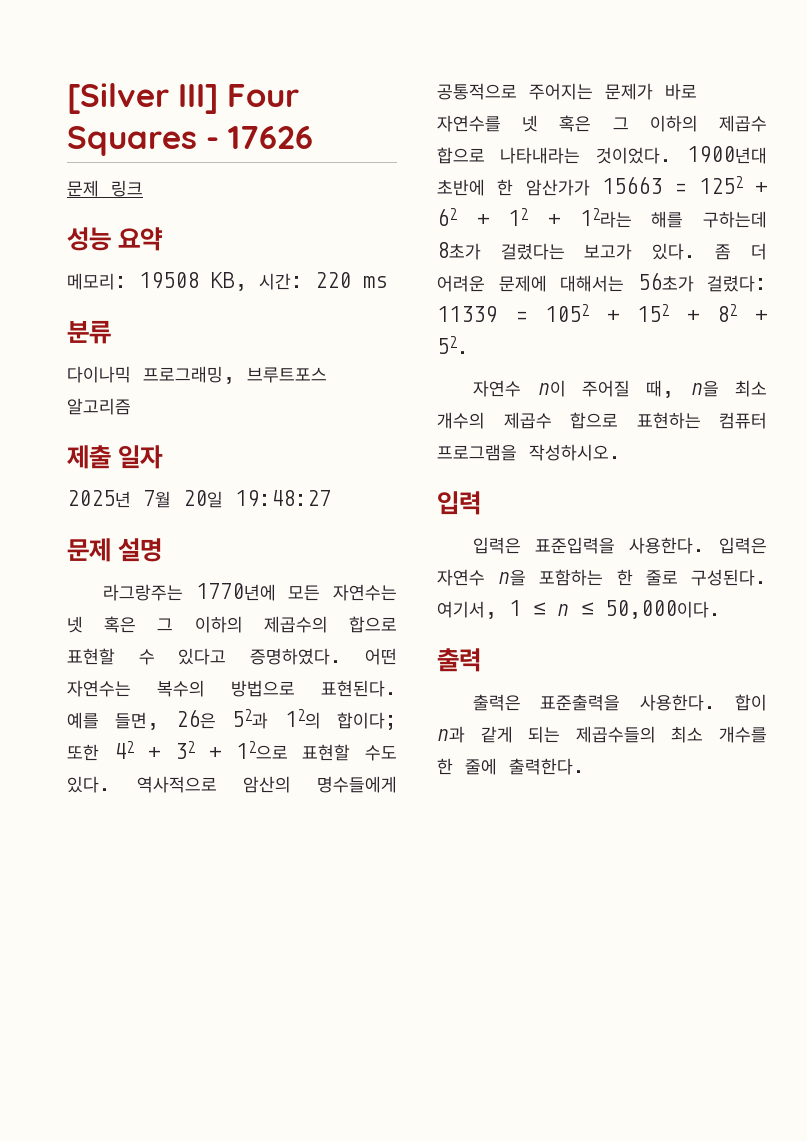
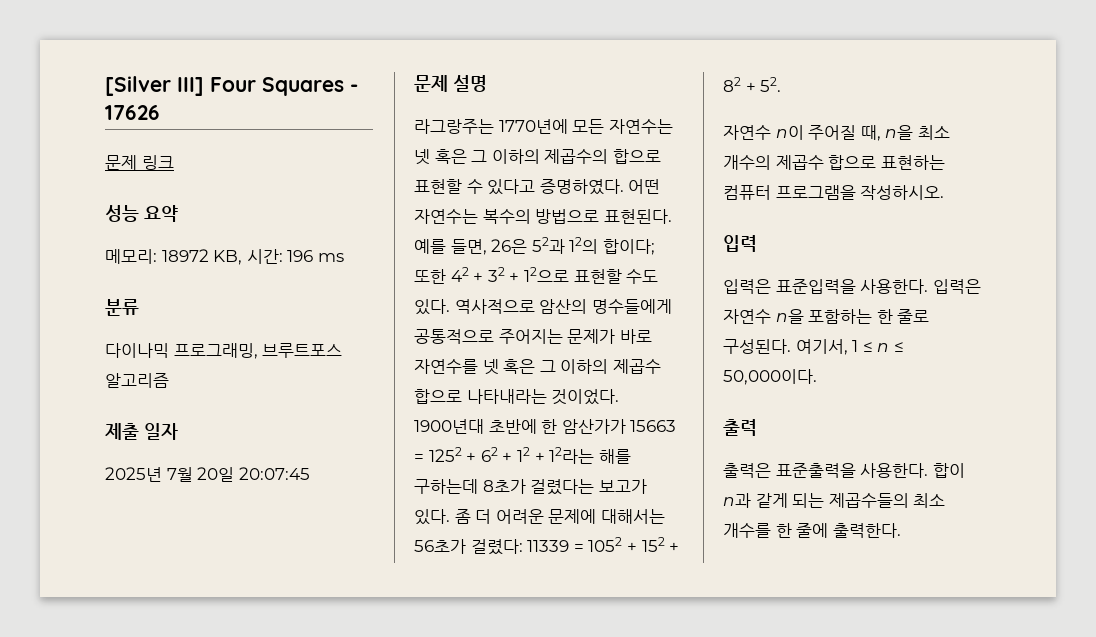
[139,272,199,289] 19508 -> [161,249,209,262] 18972
[315,272,351,288] 220 -> [287,250,314,262] 196
[235,490,331,507] 19:48:27 -> [238,467,310,480] 20:07:45

